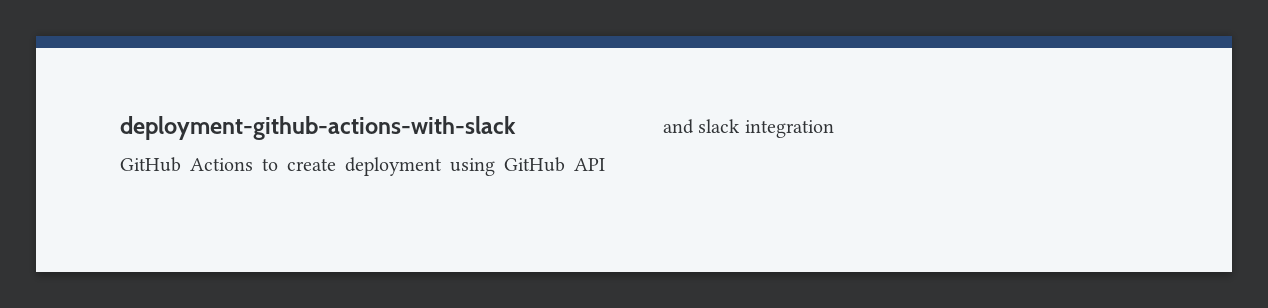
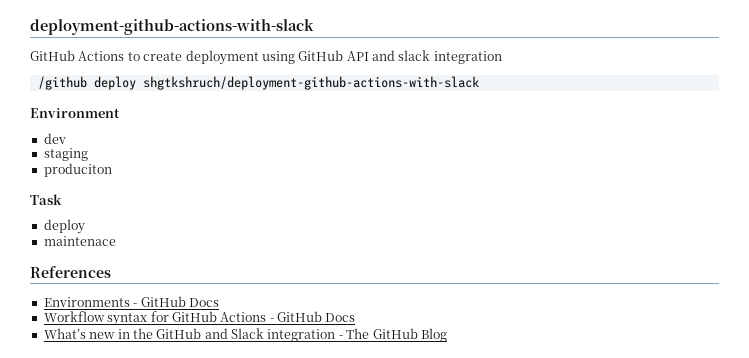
(834, 129) none -> [37,76,479,90] [30,108,120,118] [43,133,66,144] [43,148,88,161] [43,163,112,177] [30,194,62,205] [43,219,85,234] [43,236,116,246] [30,266,111,278] [43,296,219,307] [43,311,356,326] [43,328,447,342] // /github deploy shgtkshruch/deployment-github-actions-with-slack // Environment // dev // staging // produciton // Task // deploy // maintenace // References // Environments - GitHub Docs // Workflow syntax for GitHub Actions - GitHub Docs // What’s new in the GitHub and Slack integration - The GitHub Blog

